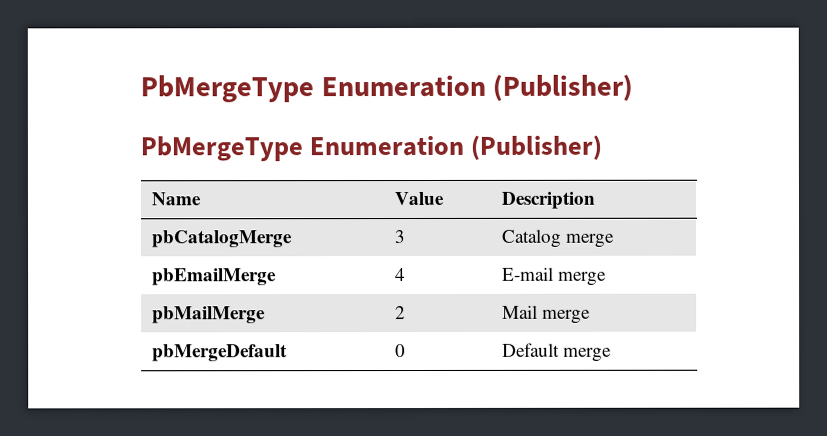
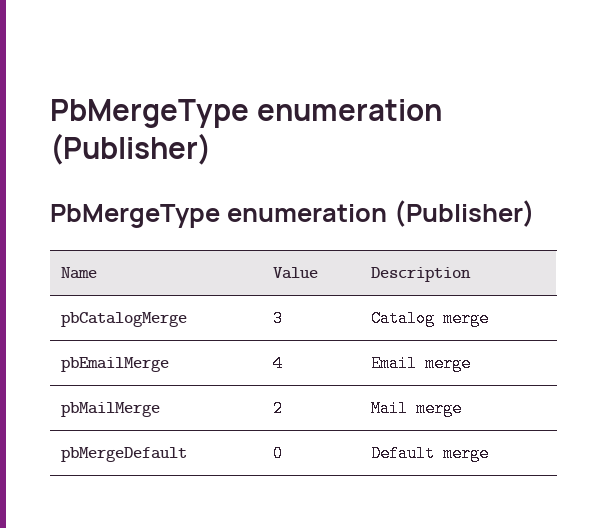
[140,74,486,103] PbMergeType Enumeration -> [50,99,442,128] PbMergeType enumeration
[309,135,465,157] Enumeration -> [226,204,387,222] enumeration
[502,267,555,281] E-mail -> [371,355,418,372] Email

